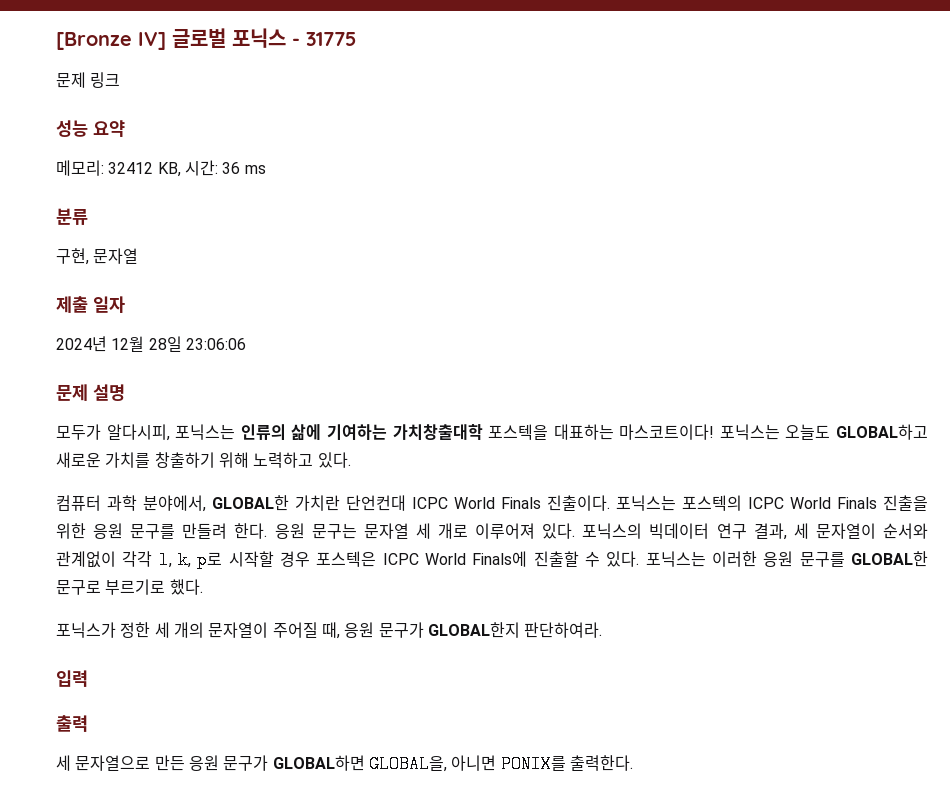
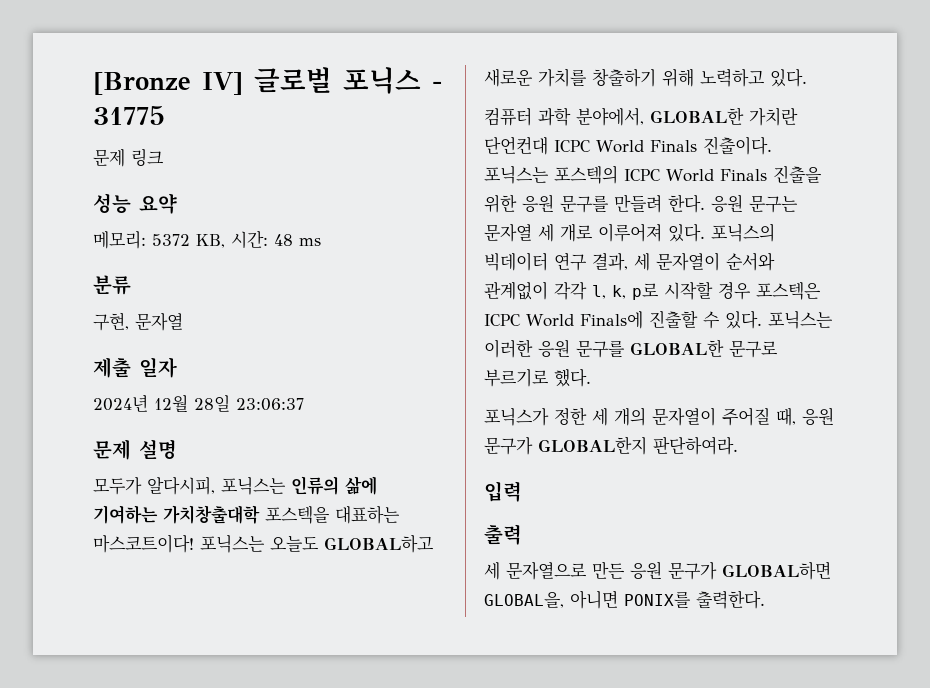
[108,162,154,174] 32412 -> [152,234,190,246] 5372
[222,162,241,174] 36 -> [274,234,293,246] 48
[185,338,246,350] 23:06:06 -> [236,398,304,411] 23:06:37

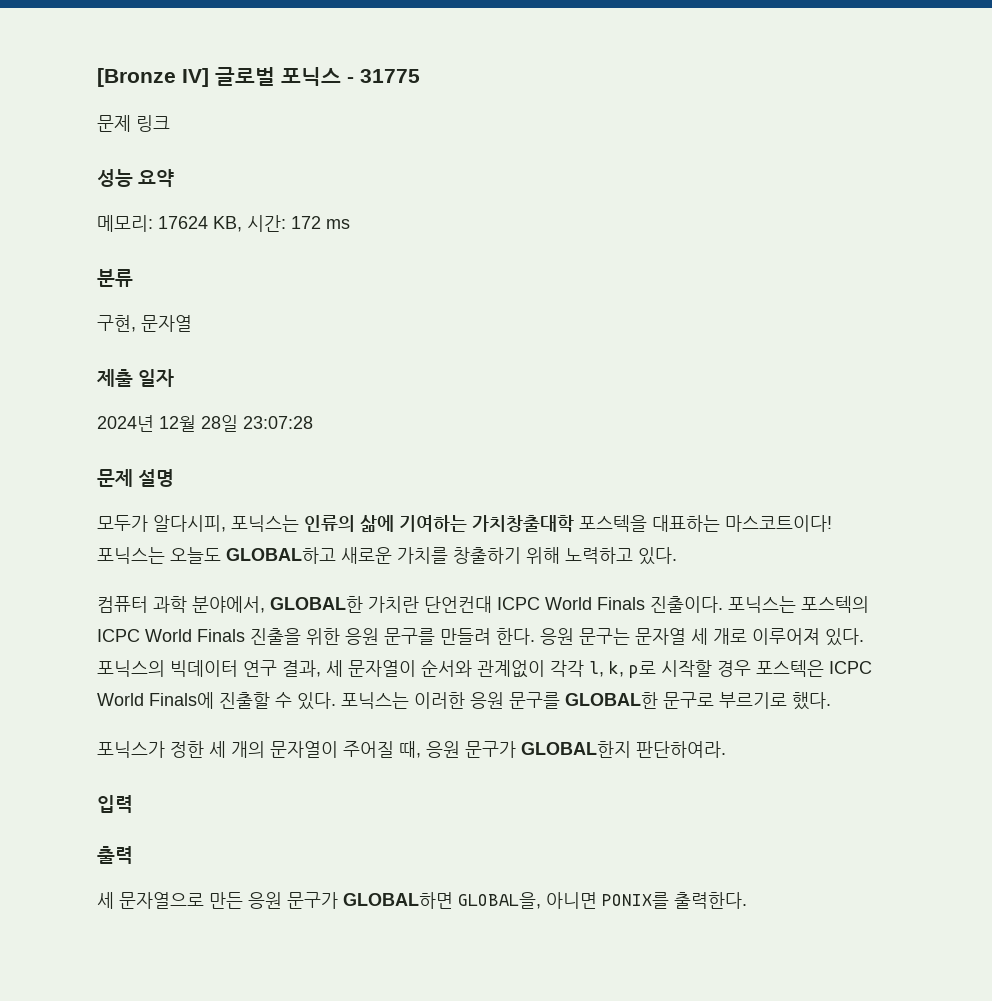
[152,234,190,246] 5372 -> [158,216,208,229] 17624
[274,234,293,246] 48 -> [291,216,321,229] 172
[236,398,304,411] 23:06:37 -> [243,416,313,429] 23:07:28

